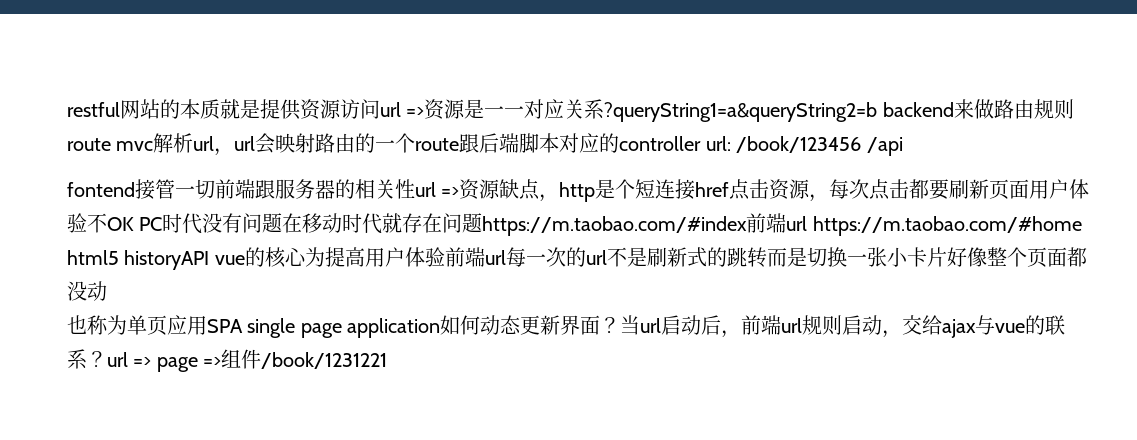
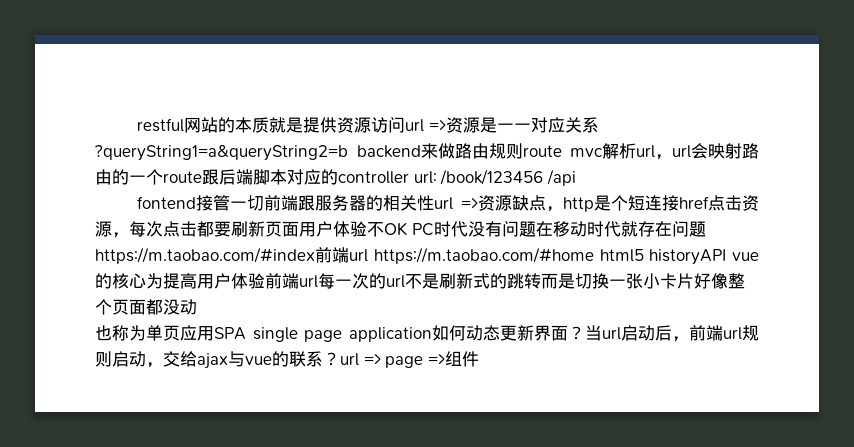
[261,352,388,369] /book/1231221 -> (479, 359) none

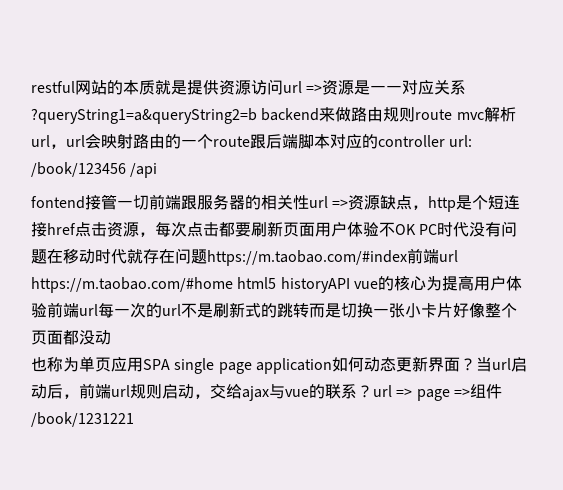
(479, 359) none -> [31,412,134,427] /book/1231221

